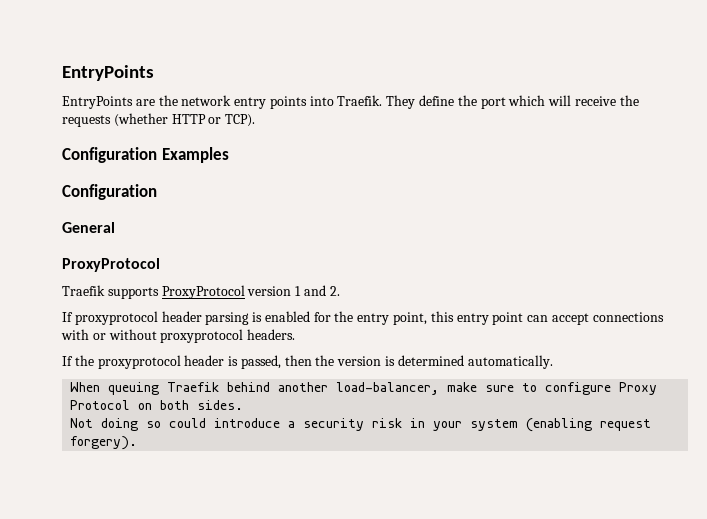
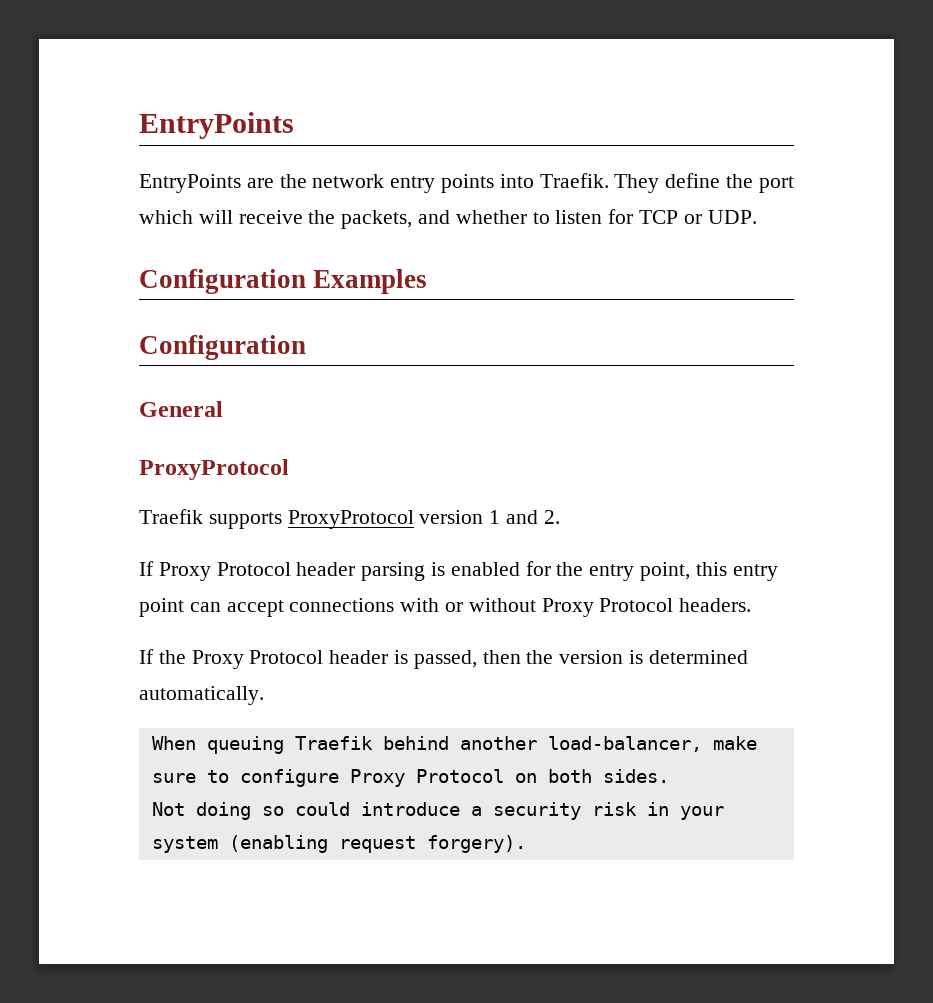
[62,113,256,127] requests (whether HTTP or TCP). -> [341,209,757,229] packets, and whether to listen for TCP or UDP.
[74,311,158,325] proxyprotocol -> [158,562,291,581] Proxy Protocol
[160,329,244,343] proxyprotocol -> [541,598,674,617] Proxy Protocol
[97,355,181,369] proxyprotocol -> [191,650,324,669] Proxy Protocol

